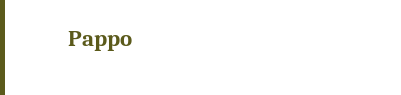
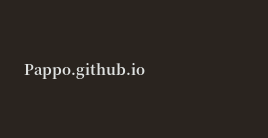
[68,31,132,51] Pappo -> [24,63,145,79] Pappo.github.io

